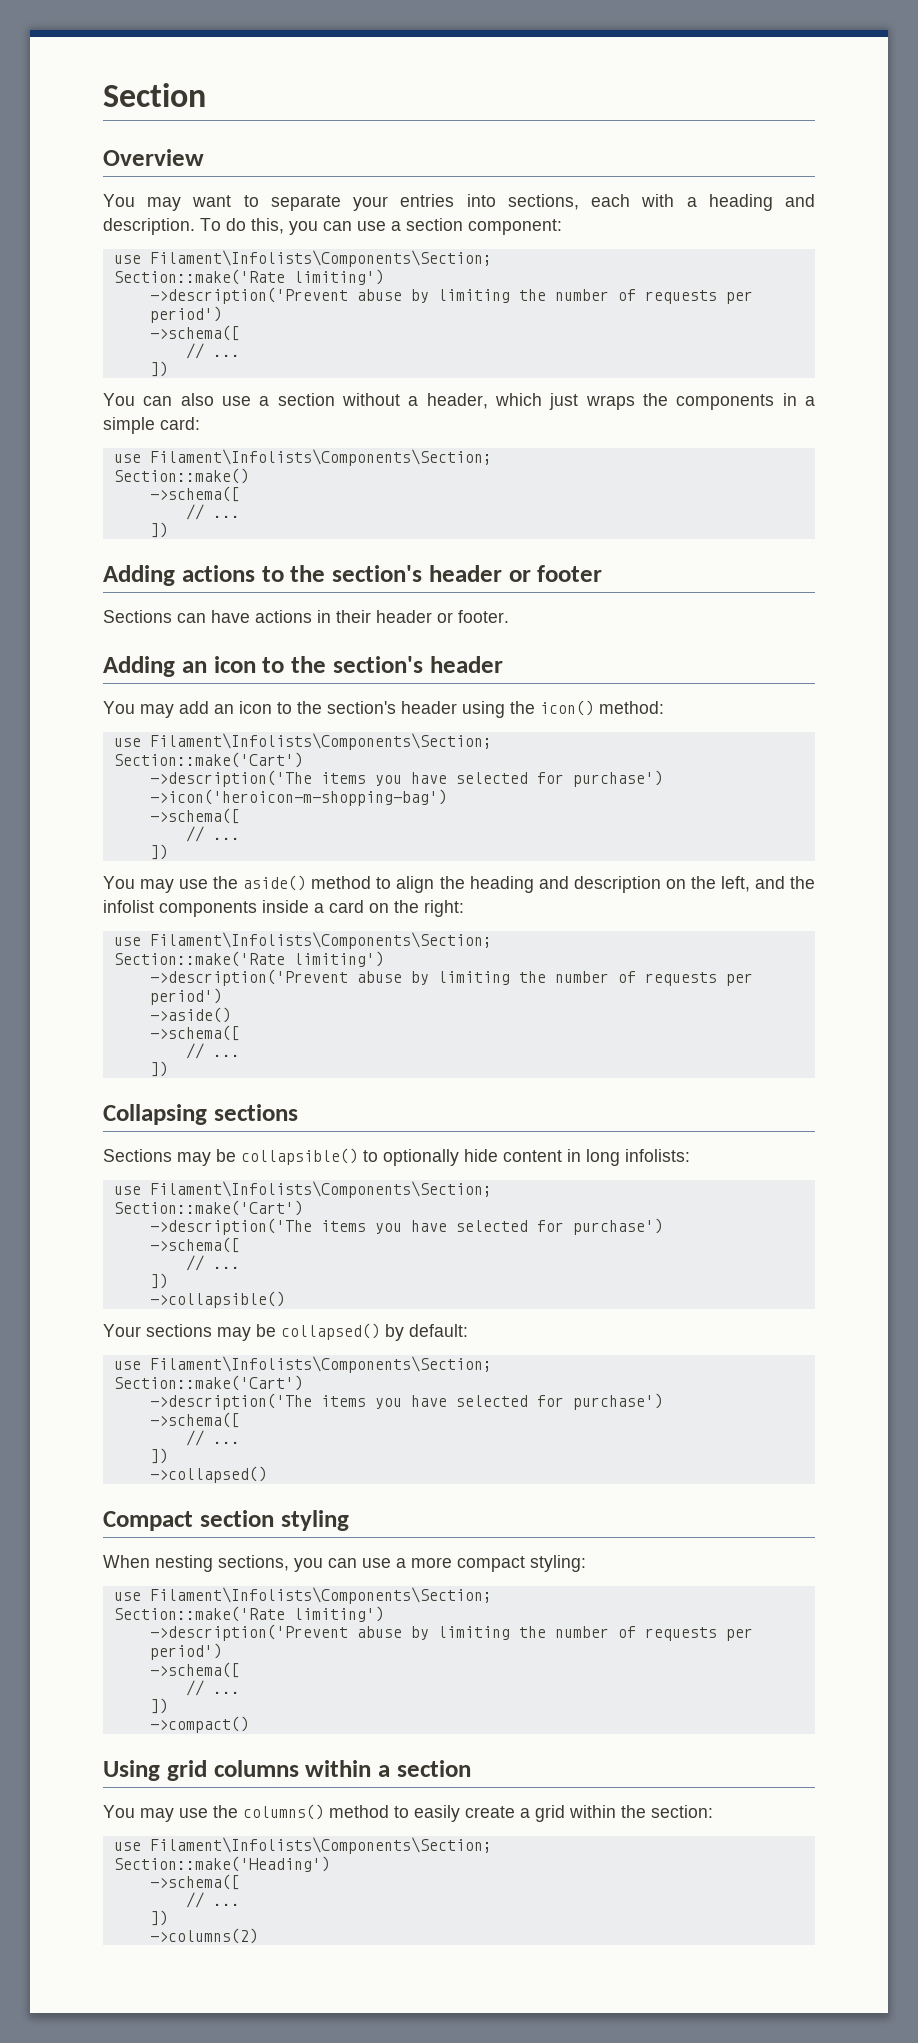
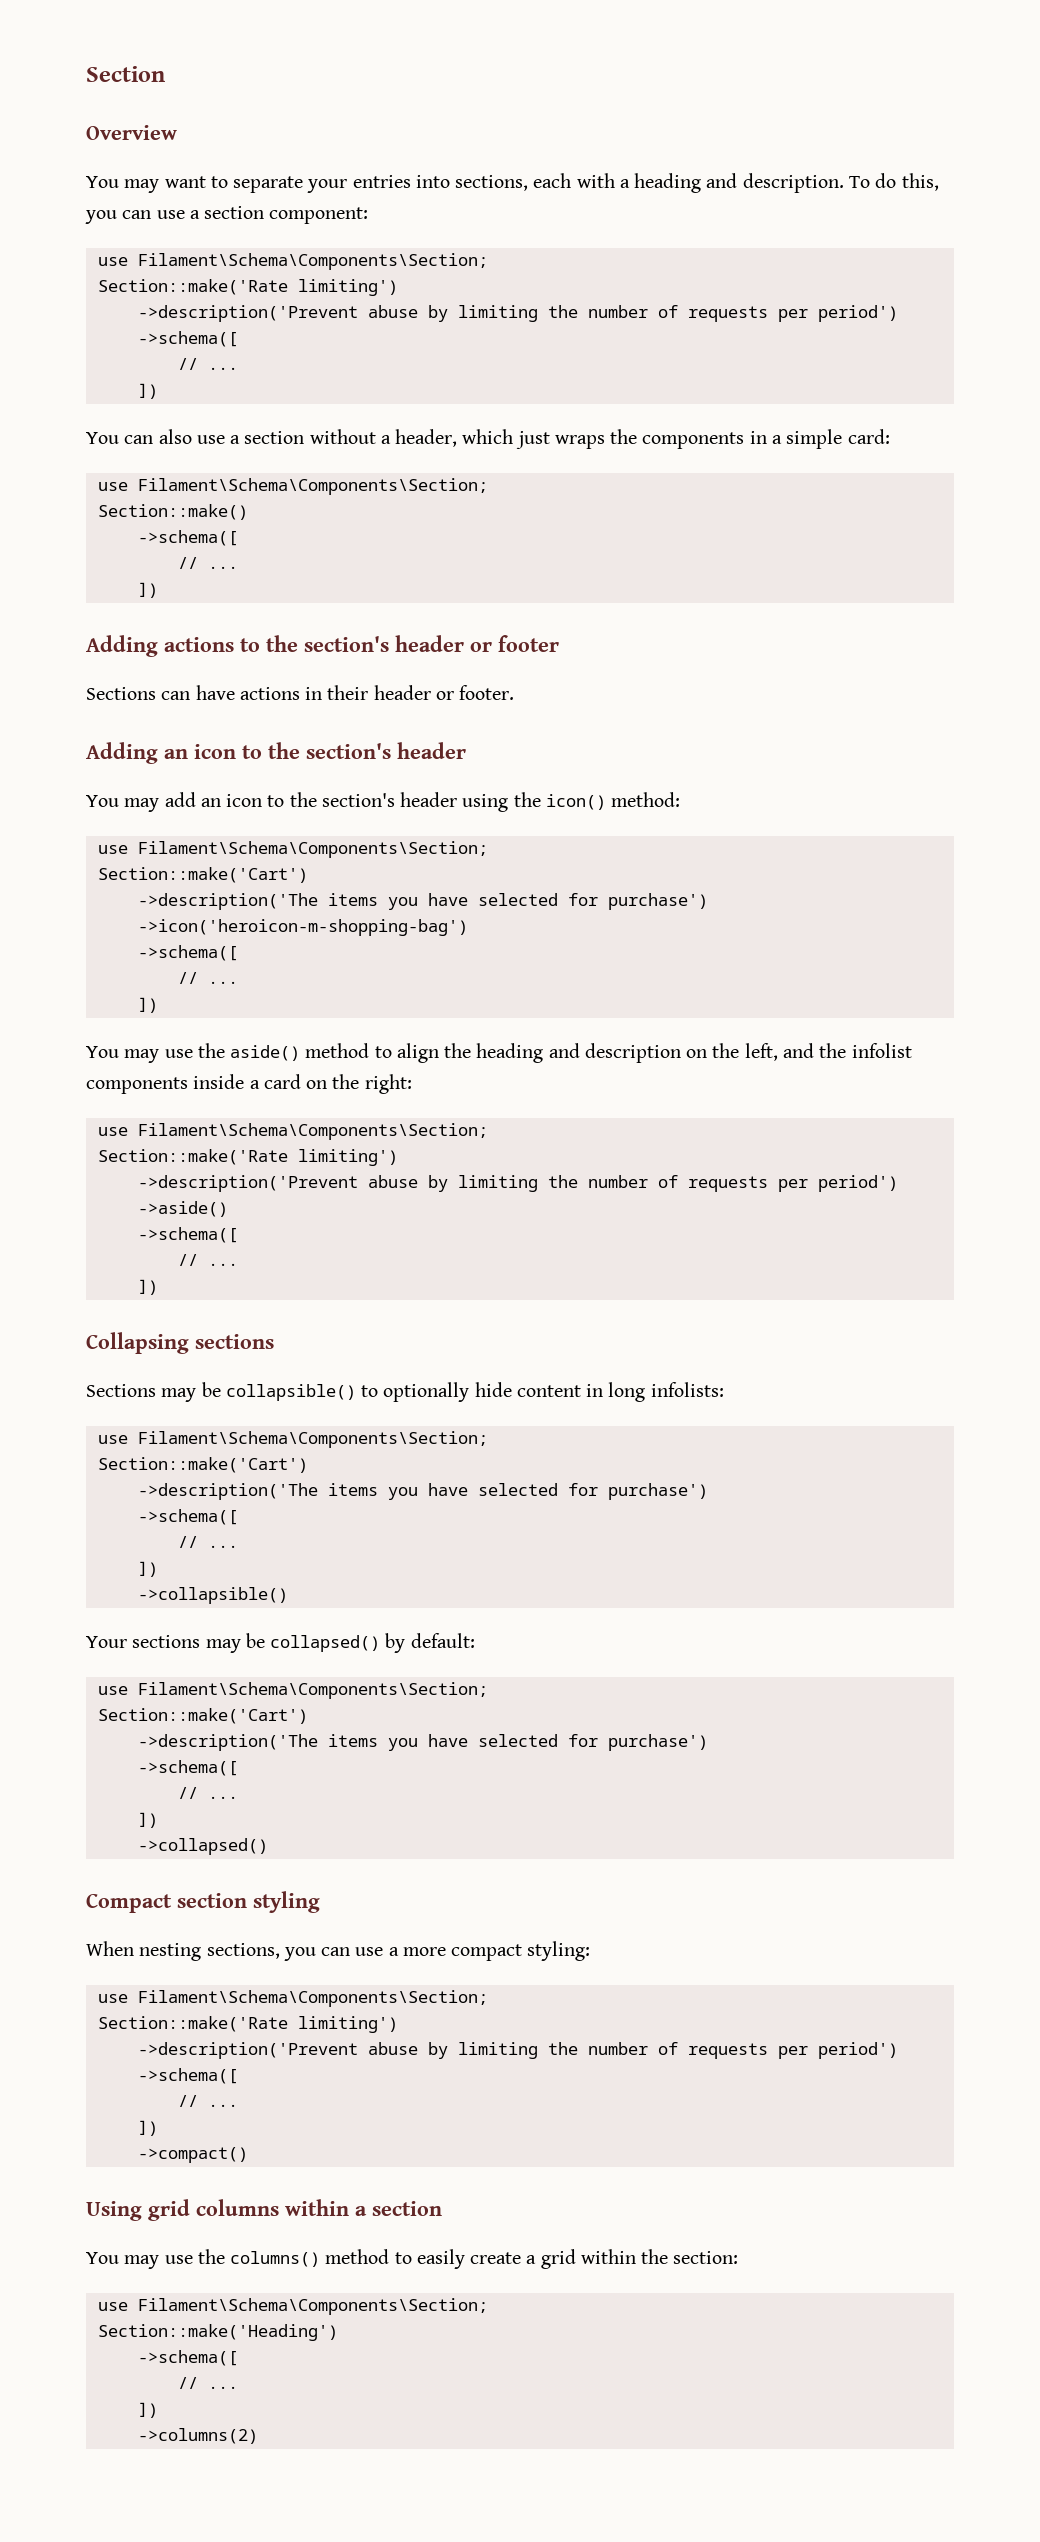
[149,250,492,267] Filament\Infolists\Components\Section; -> [137,253,488,270] Filament\Schema\Components\Section;
[149,449,492,466] Filament\Infolists\Components\Section; -> [137,478,488,495] Filament\Schema\Components\Section;
[149,733,492,750] Filament\Infolists\Components\Section; -> [137,841,488,858] Filament\Schema\Components\Section;
[149,932,492,949] Filament\Infolists\Components\Section; -> [137,1123,488,1140] Filament\Schema\Components\Section;
[149,1181,492,1198] Filament\Infolists\Components\Section; -> [137,1431,488,1448] Filament\Schema\Components\Section;
[149,1356,492,1373] Filament\Infolists\Components\Section; -> [137,1682,488,1699] Filament\Schema\Components\Section;
[149,1587,492,1604] Filament\Infolists\Components\Section; -> [137,1990,488,2007] Filament\Schema\Components\Section;
[149,1837,492,1854] Filament\Infolists\Components\Section; -> [137,2298,488,2315] Filament\Schema\Components\Section;

